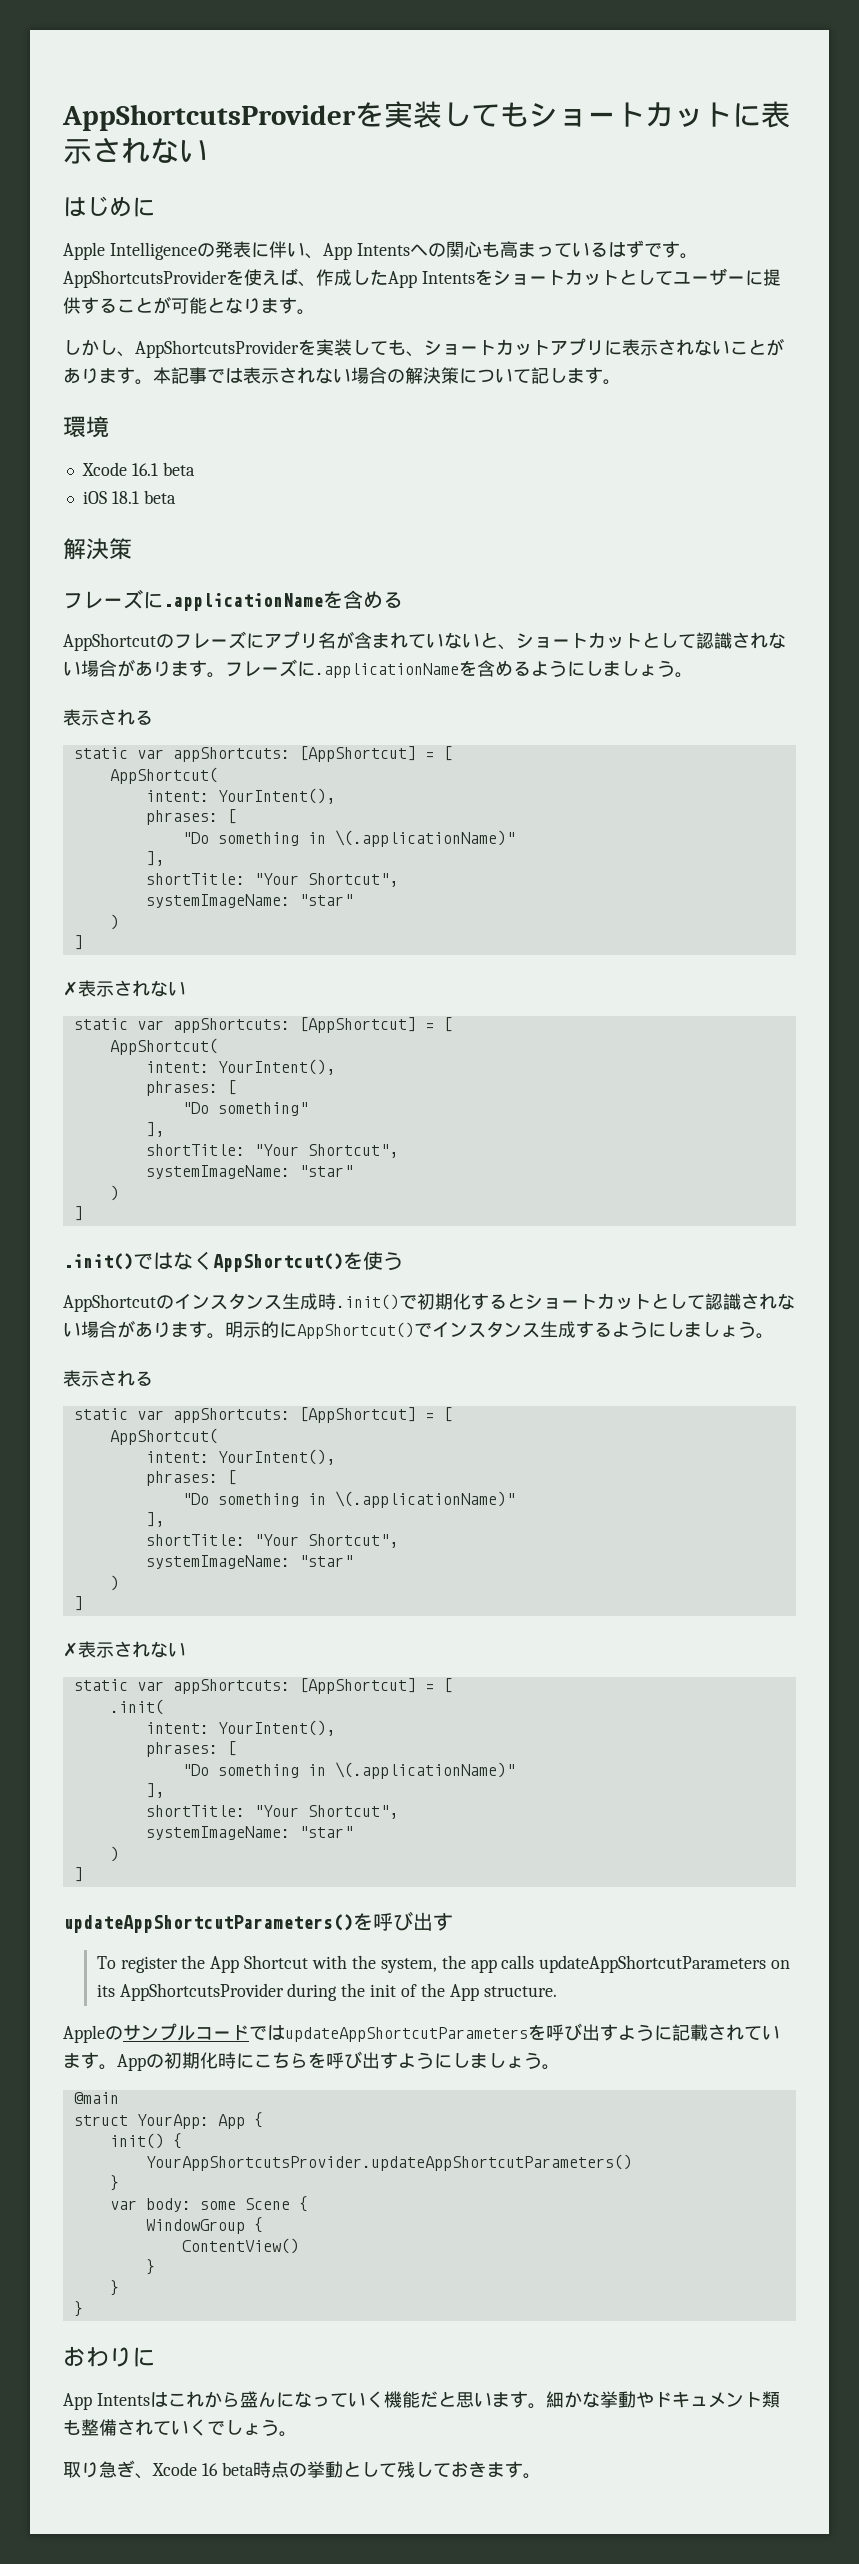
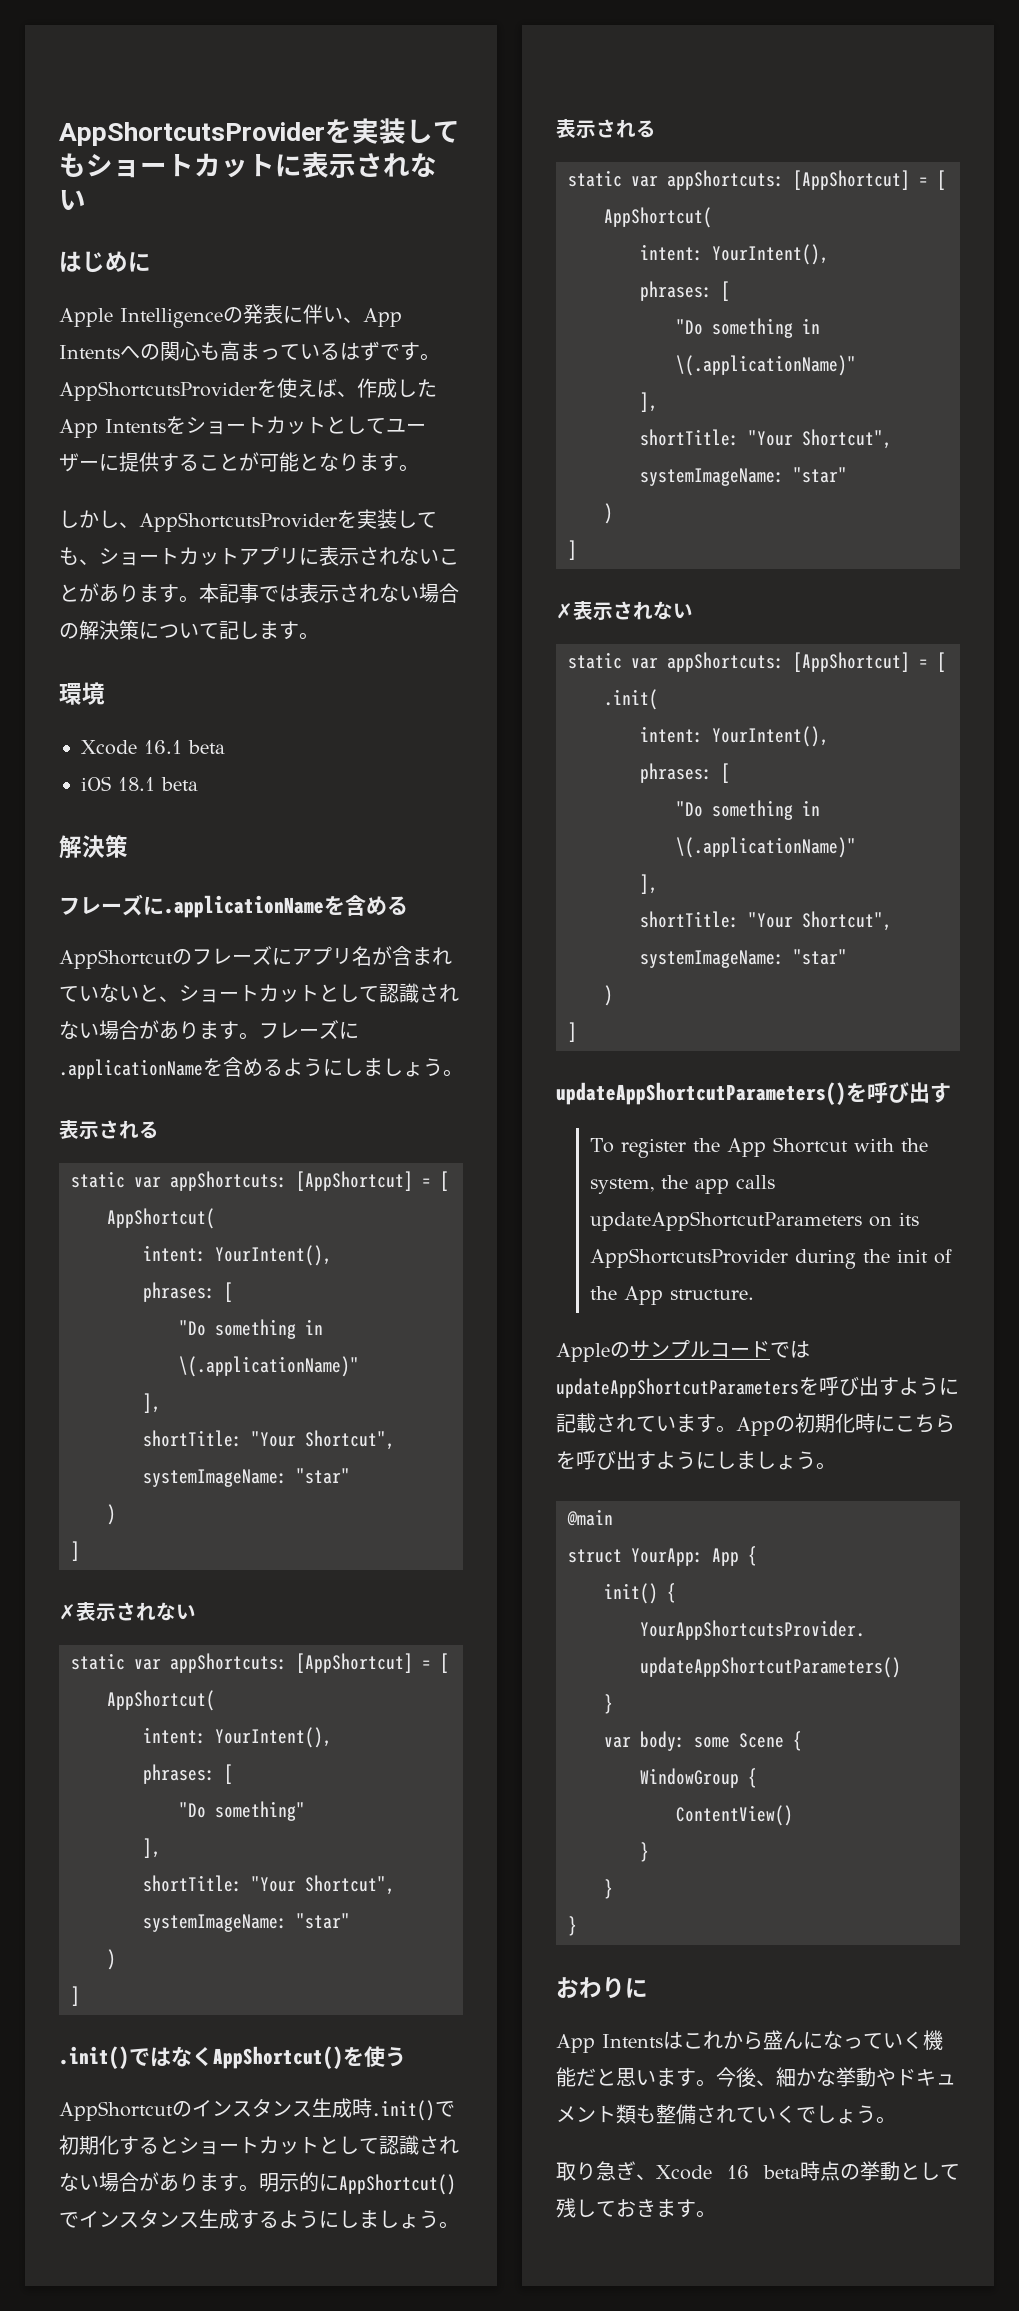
(546, 2406) none -> [716,2067,776,2087] 今後、

